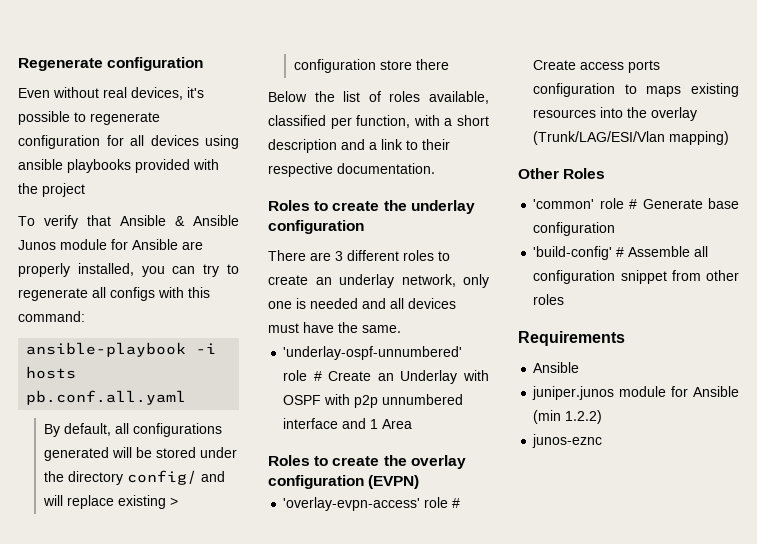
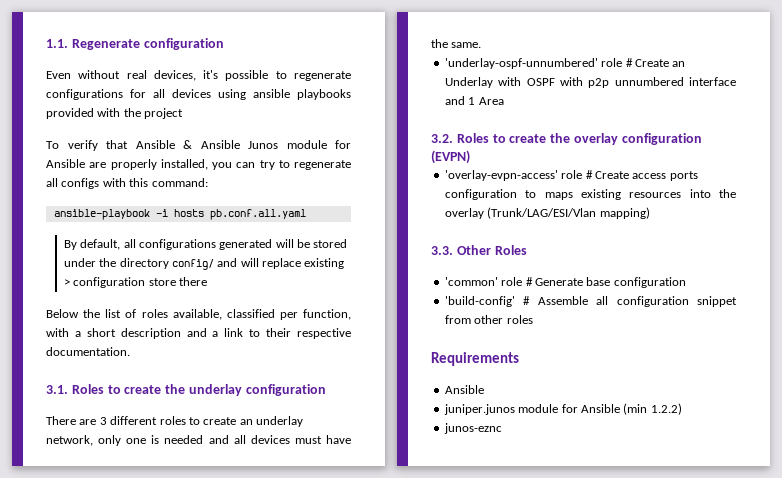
(18, 64) none -> [46,39,68,48] 1.1.
[18,135,100,149] configuration -> [46,89,123,100] configurations
(435, 168) none -> [46,385,68,394] 3.1.
(413, 424) none -> [431,134,453,143] 3.2.
(730, 138) none -> [431,246,453,255] 3.3.

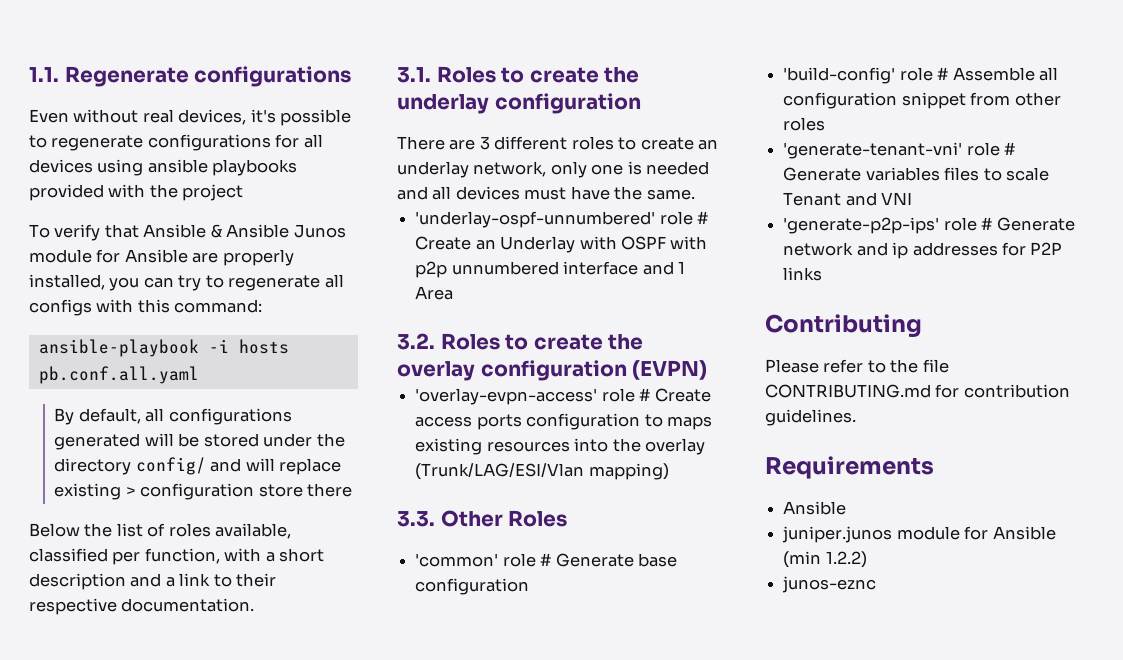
[143,38,224,50] configuration -> [194,66,352,87] configurations
(515, 301) none -> [899,67,933,81] role
(533, 319) none -> [783,142,1016,159] [783,167,1049,181] [783,192,913,206] [783,217,1075,234] [783,242,1063,259] [783,267,823,281] [765,314,922,338] [765,359,949,373] [765,384,1070,398] [765,409,856,426] // 'generate-tenant-vni' role # Generate variables files to scale Tenant and VNI // 'generate-p2p-ips' role # Generate network and ip addresses for P2P links // Contributing // Please refer to the file CONTRIBUTING.md for contribution guidelines.

